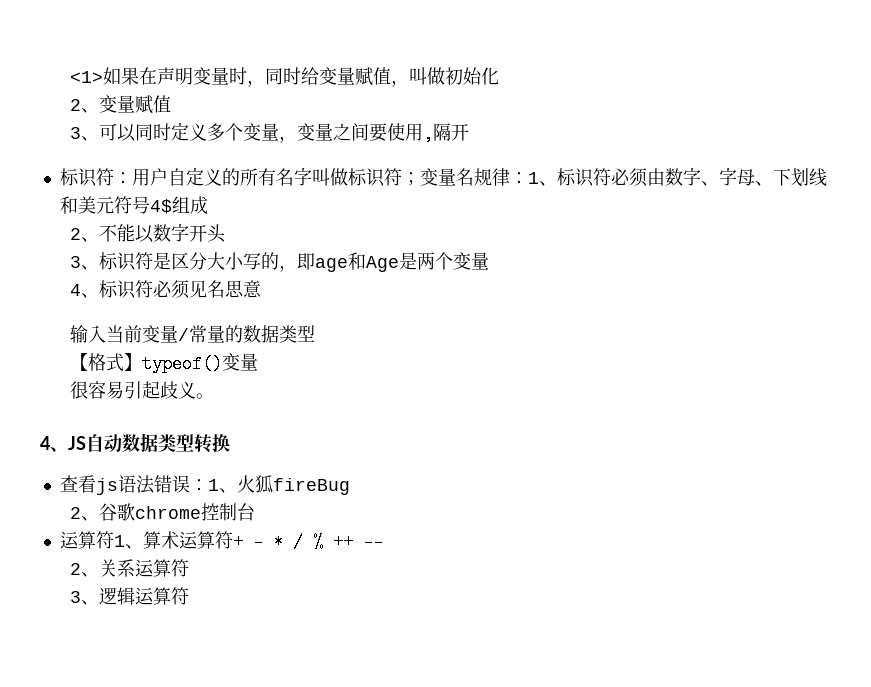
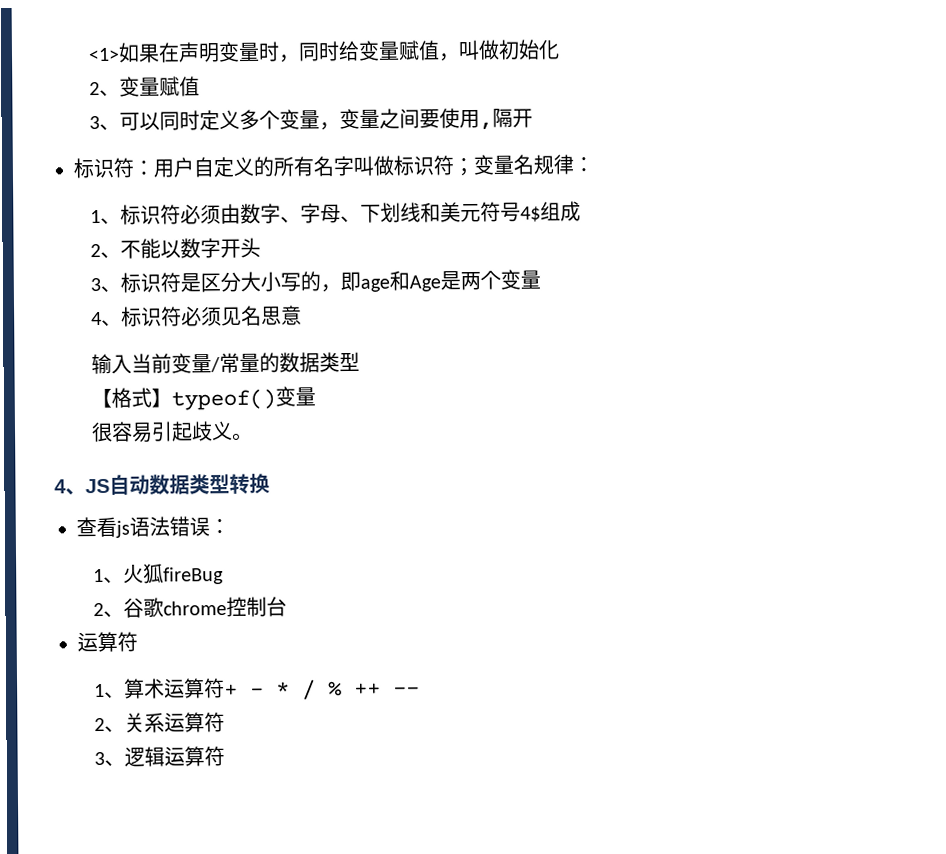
(528, 178) none -> (594, 165) //
(208, 485) none -> (230, 526) //
(114, 540) none -> (138, 641) //

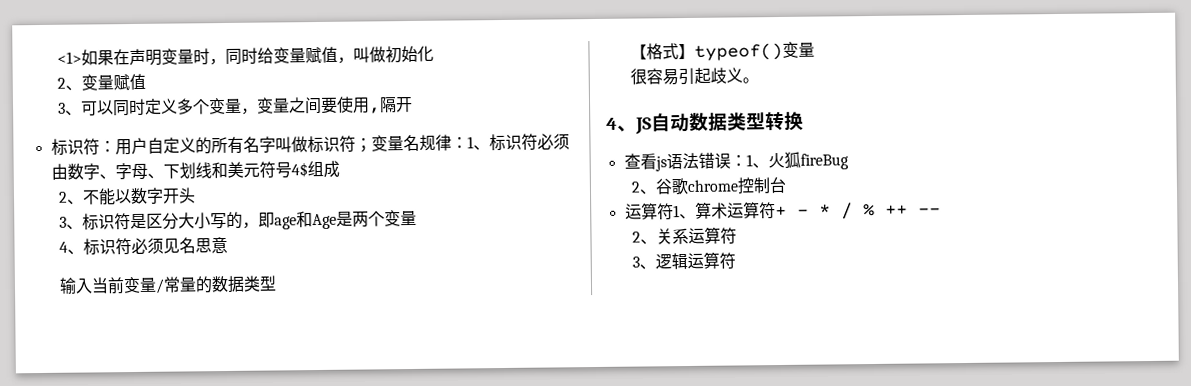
(594, 165) // -> (468, 142) none
(230, 526) // -> (747, 160) none
(138, 641) // -> (674, 212) none

